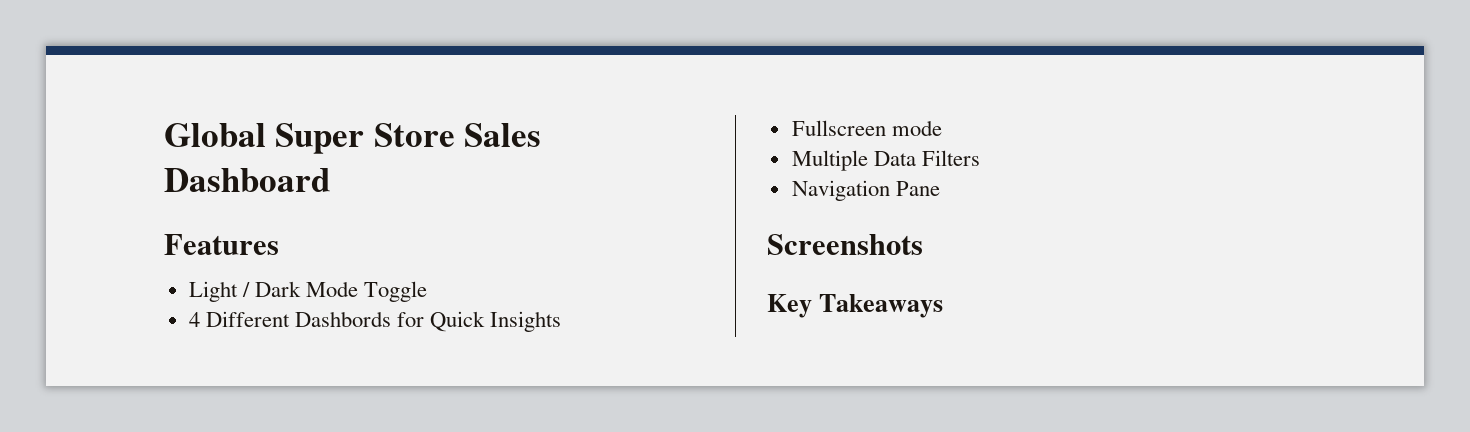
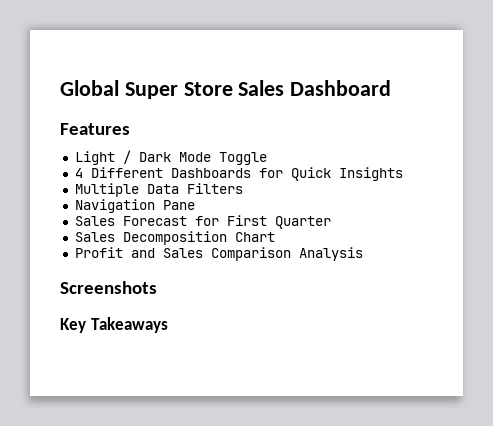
[294,311,391,327] Dashbords -> [170,168,251,178] Dashboards
[791,120,942,136] // Fullscreen mode -> (403, 174) none
(940, 188) none -> [74,215,331,229] [74,231,275,245] [74,247,363,261] // Sales Forecast for First Quarter // Sales Decomposition Chart // Profit and Sales Comparison Analysis

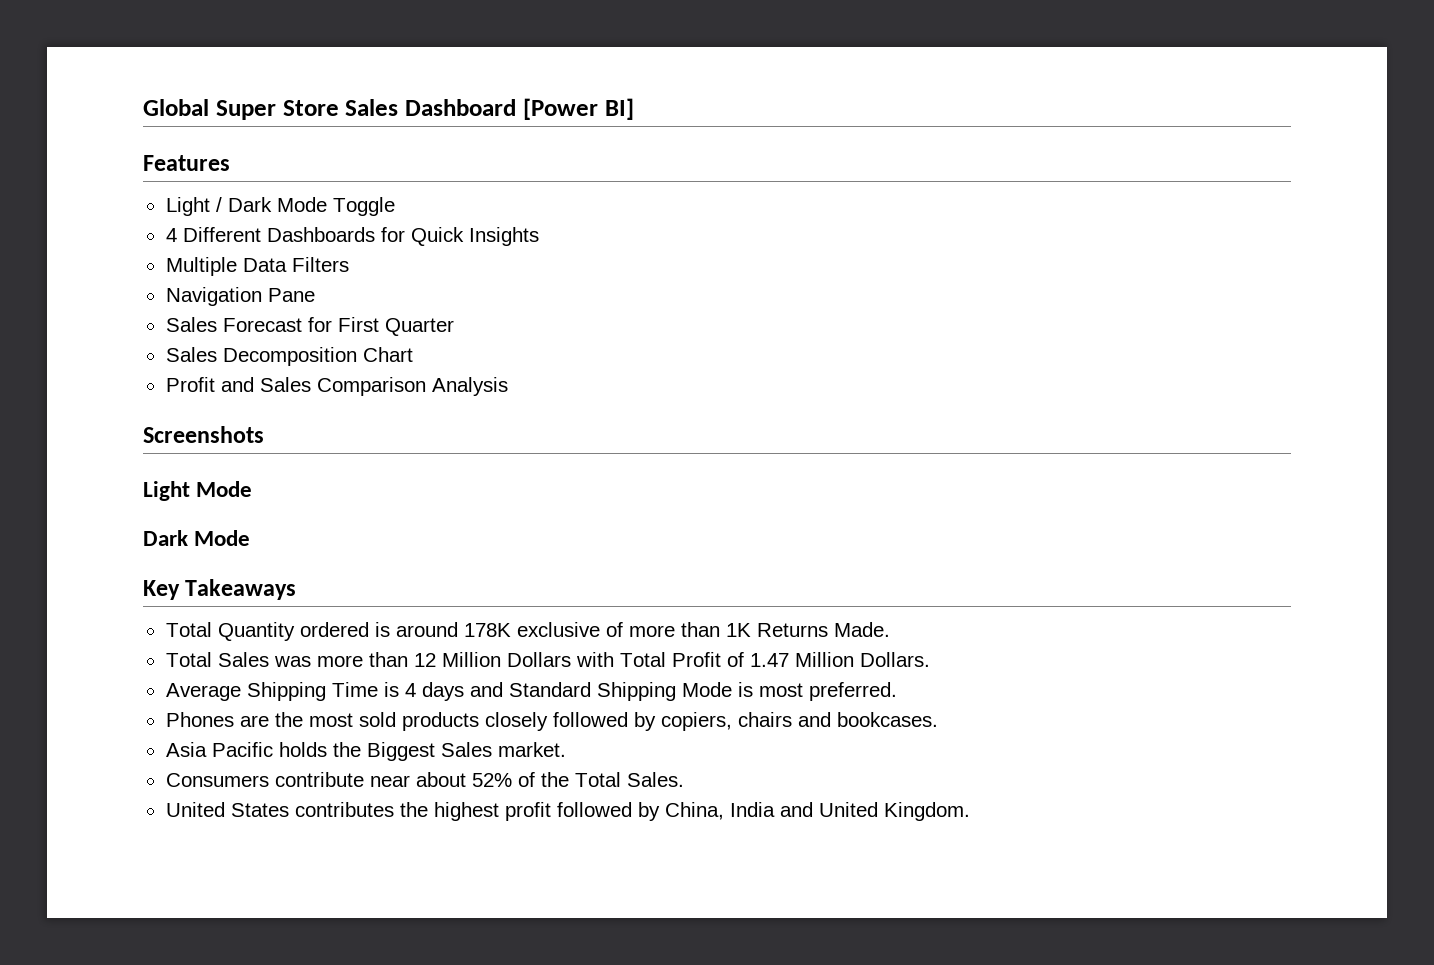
(392, 88) none -> [522,98,634,120] [Power BI]
[60,317,168,333] Key Takeaways -> [143,481,253,501] [143,530,251,546] [143,579,297,600] [165,622,890,641] [165,652,930,667] [165,682,897,701] [165,712,938,731] [165,742,566,761] [165,772,684,787] [165,802,970,821] Light Mode // Dark Mode // Key Takeaways // Total Quantity ordered is around 178K exclusive of more than 1K Returns Made. // Total Sales was more than 12 Million Dollars with Total Profit of 1.47 Million Dollars. // Average Shipping Time is 4 days and Standard Shipping Mode is most preferred. // Phones are the most sold products closely followed by copiers, chairs and bookcases. // Asia Pacific holds the Biggest Sales market. // Consumers contribute near about 52% of the Total Sales. // United States contributes the highest profit followed by China, India and United Kingdom.

